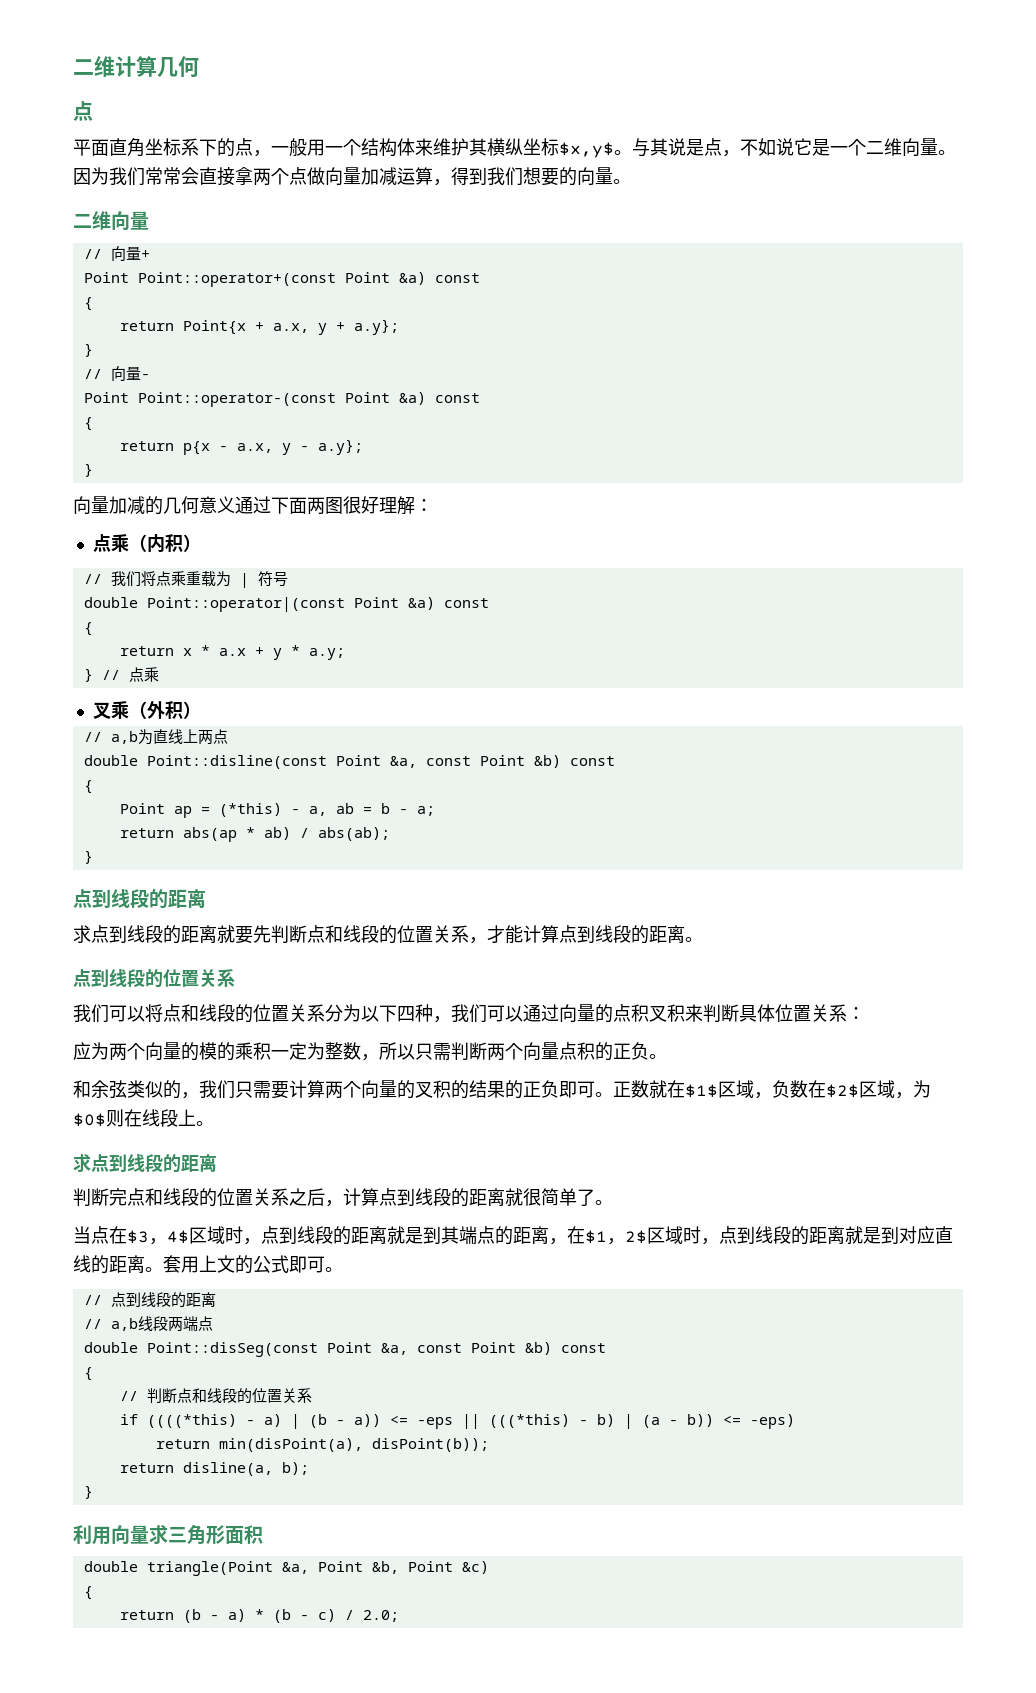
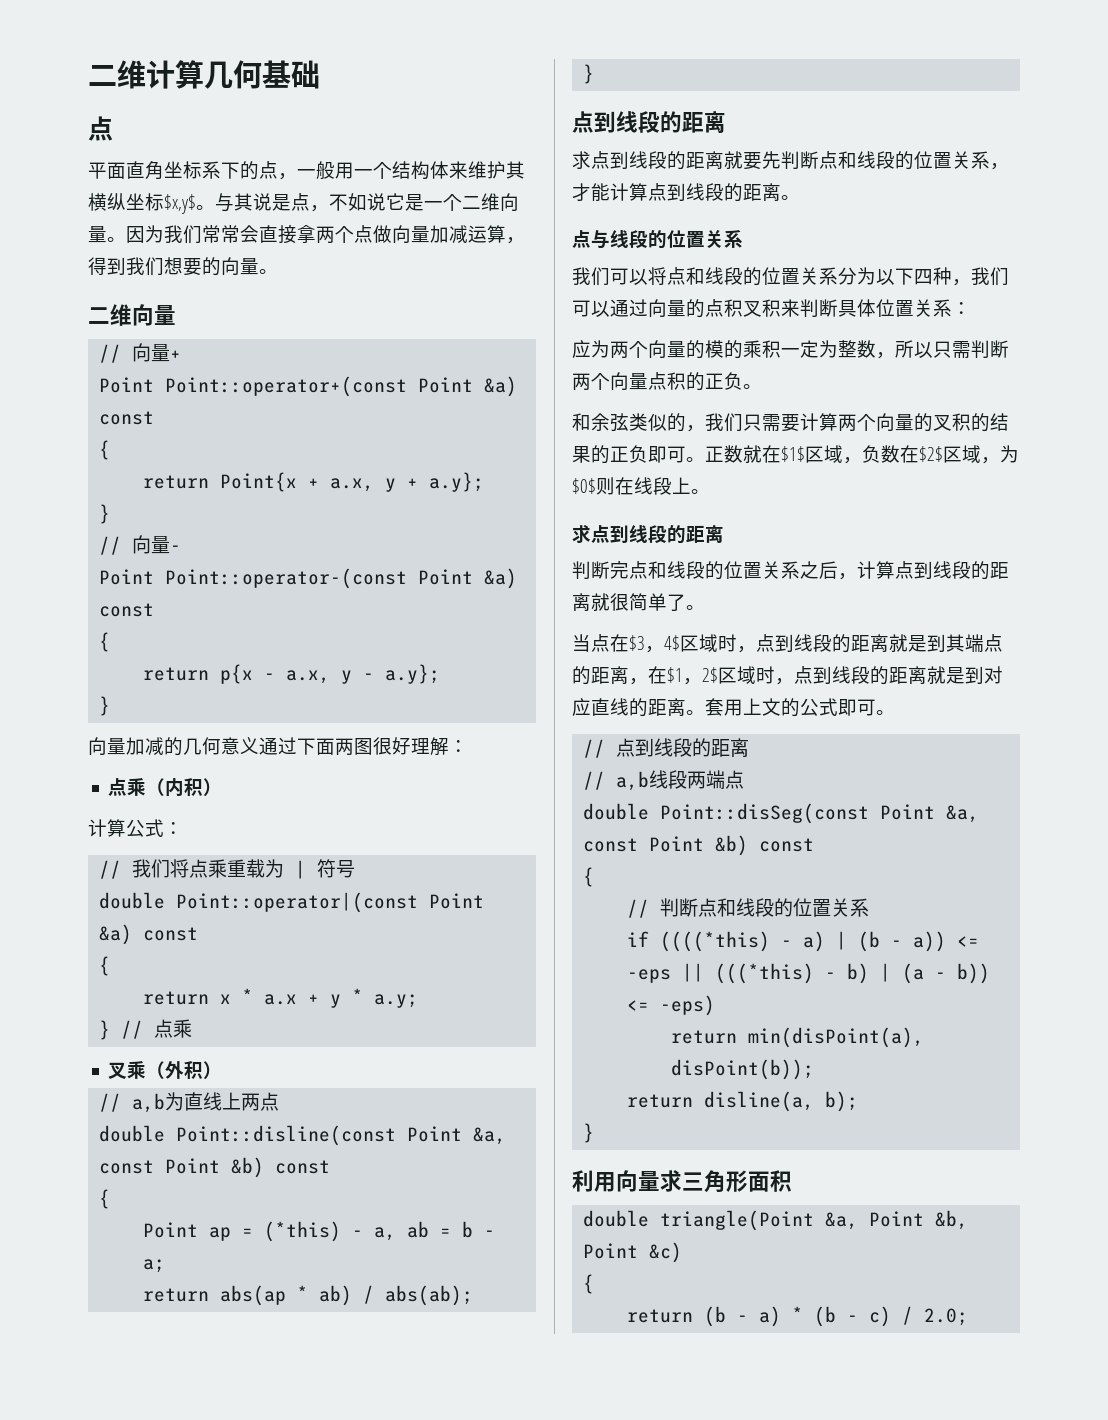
(199, 67) none -> [262,60,320,89] 基础
(201, 543) none -> [88,819,183,837] // 计算公式：
[91,969,109,987] 到 -> [591,230,610,249] 与

